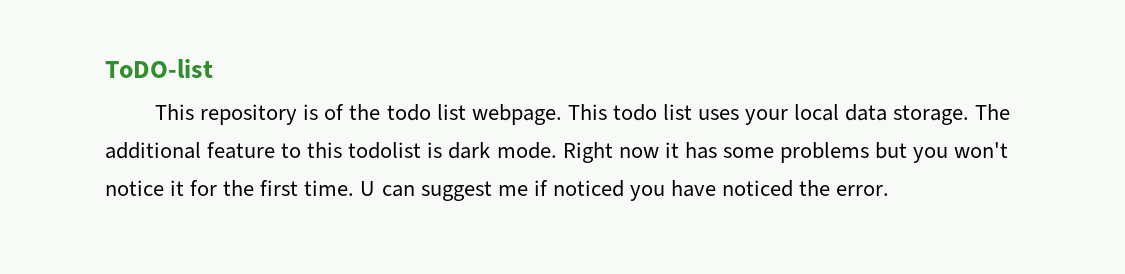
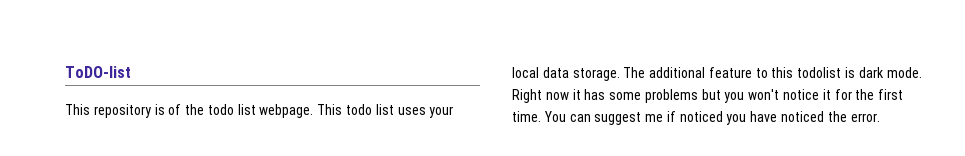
[360,181,376,196] U -> [543,111,566,122] You

